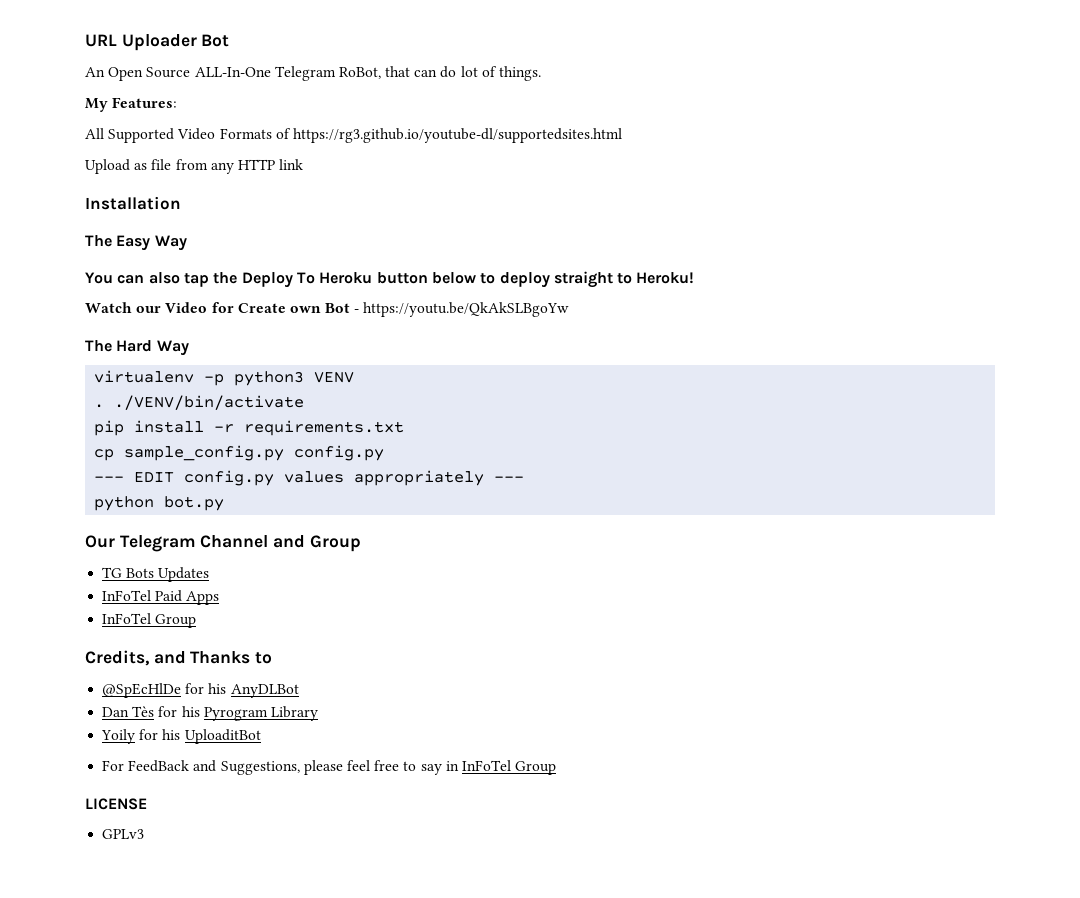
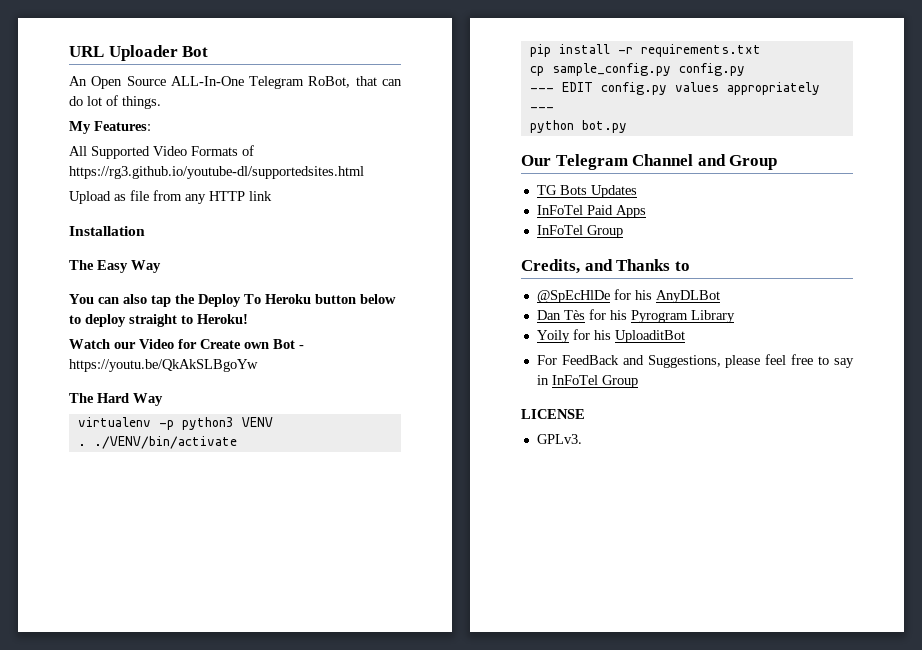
[102,829,145,839] GPLv3 -> [536,434,582,444] GPLv3.

